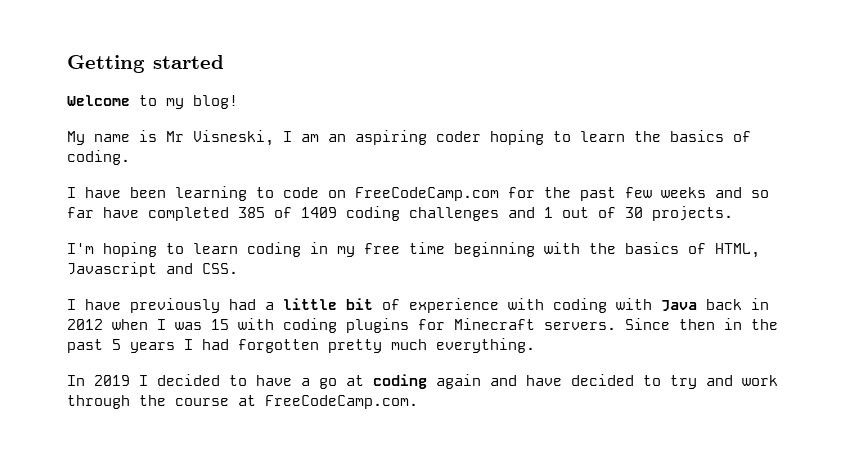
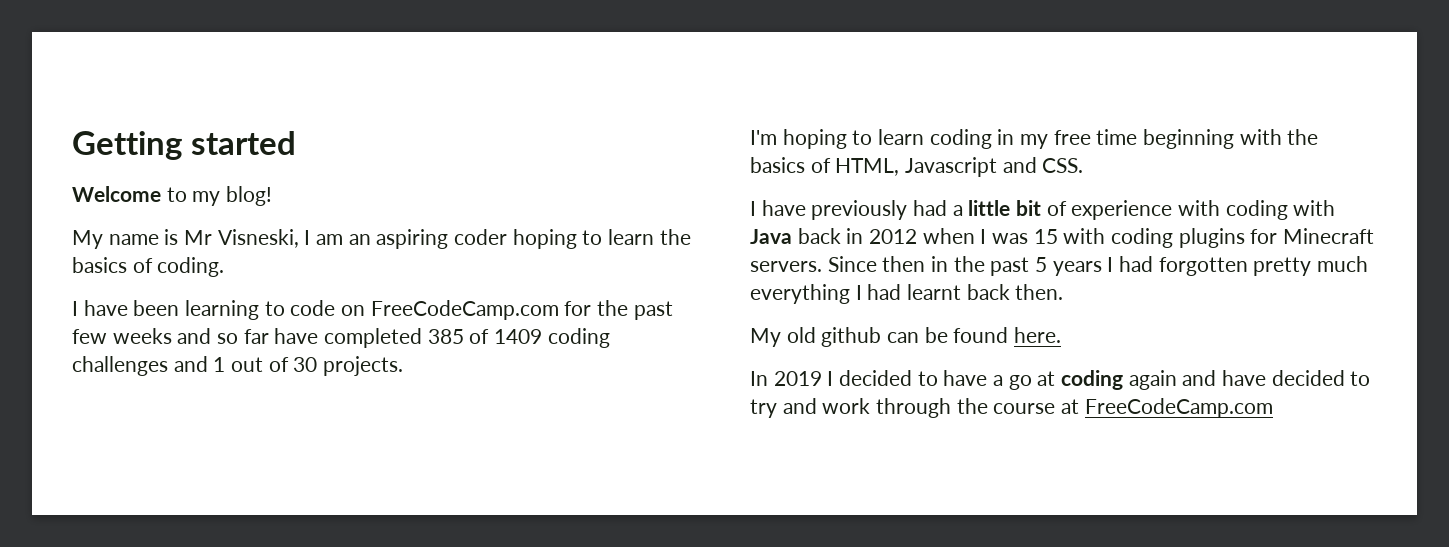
[436,338,535,353] everything. -> [750,284,1064,304] [750,327,1062,347] everything I had learnt back then. // My old github can be found here.
[265,395,418,409] FreeCodeCamp.com. -> [1084,398,1273,418] FreeCodeCamp.com

